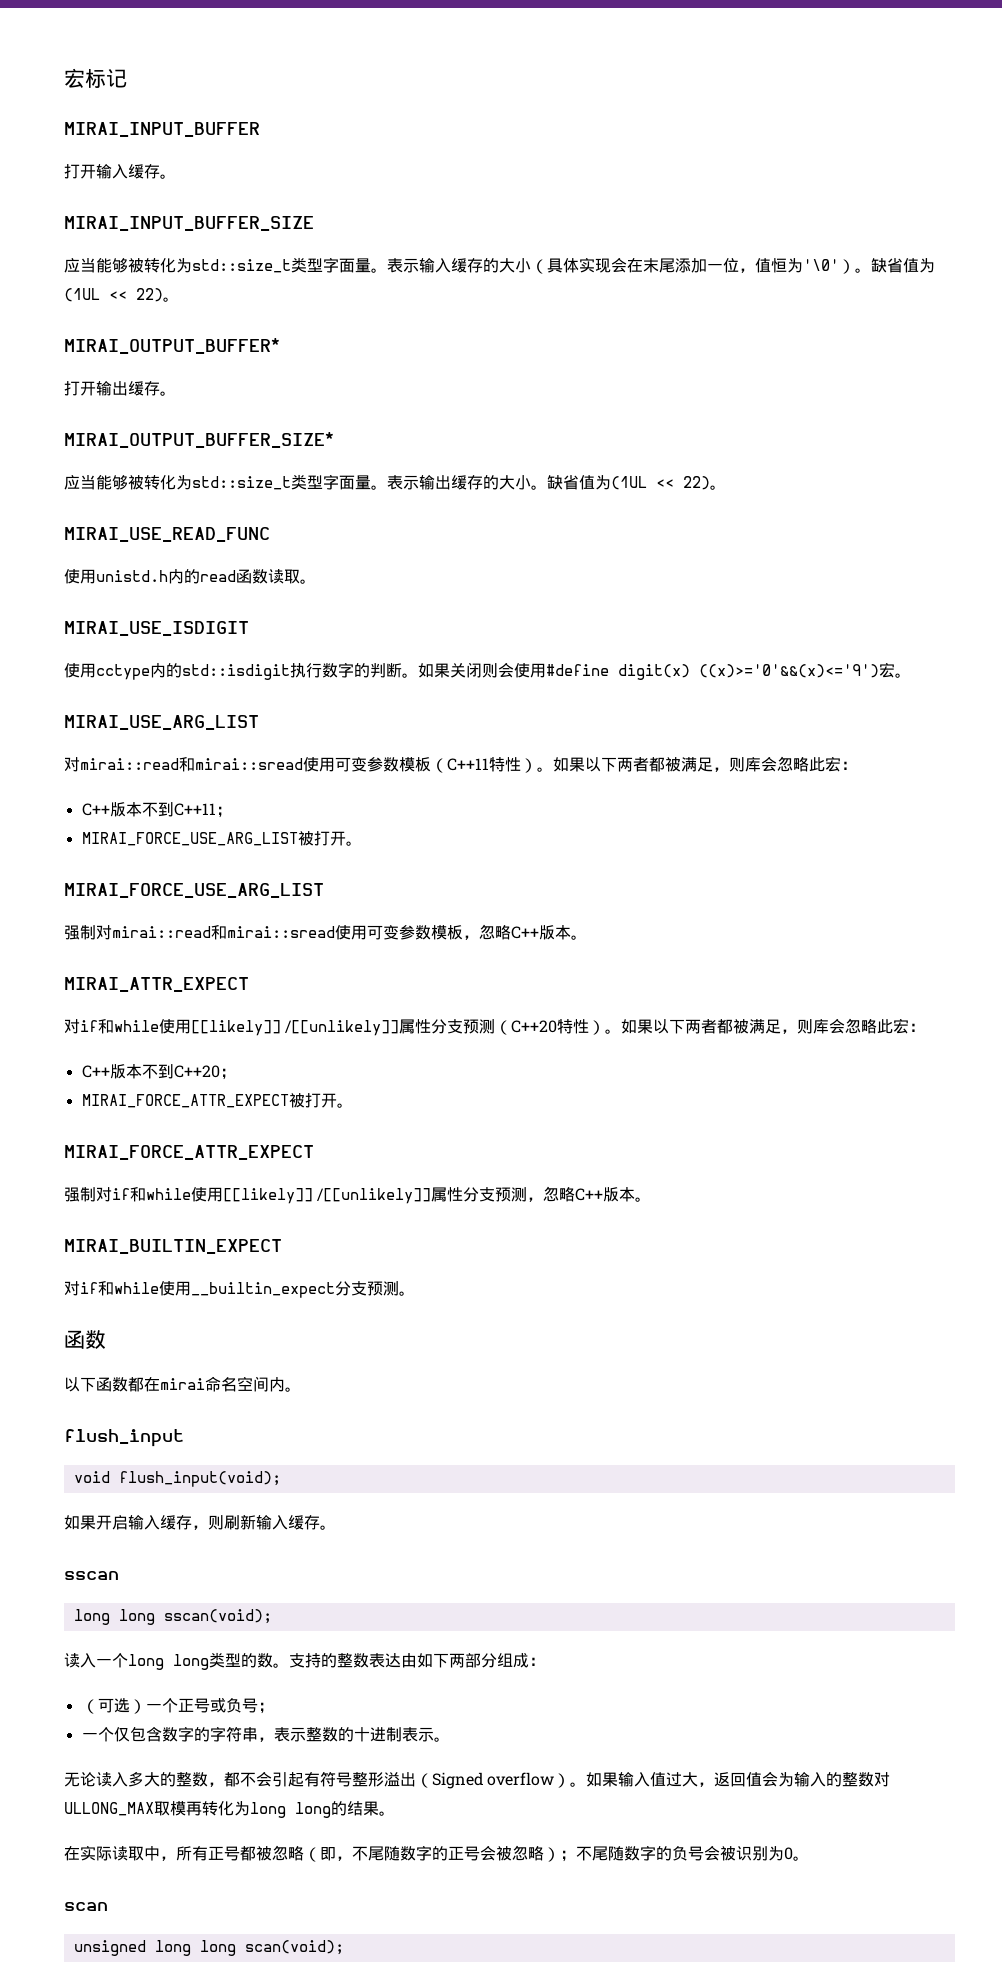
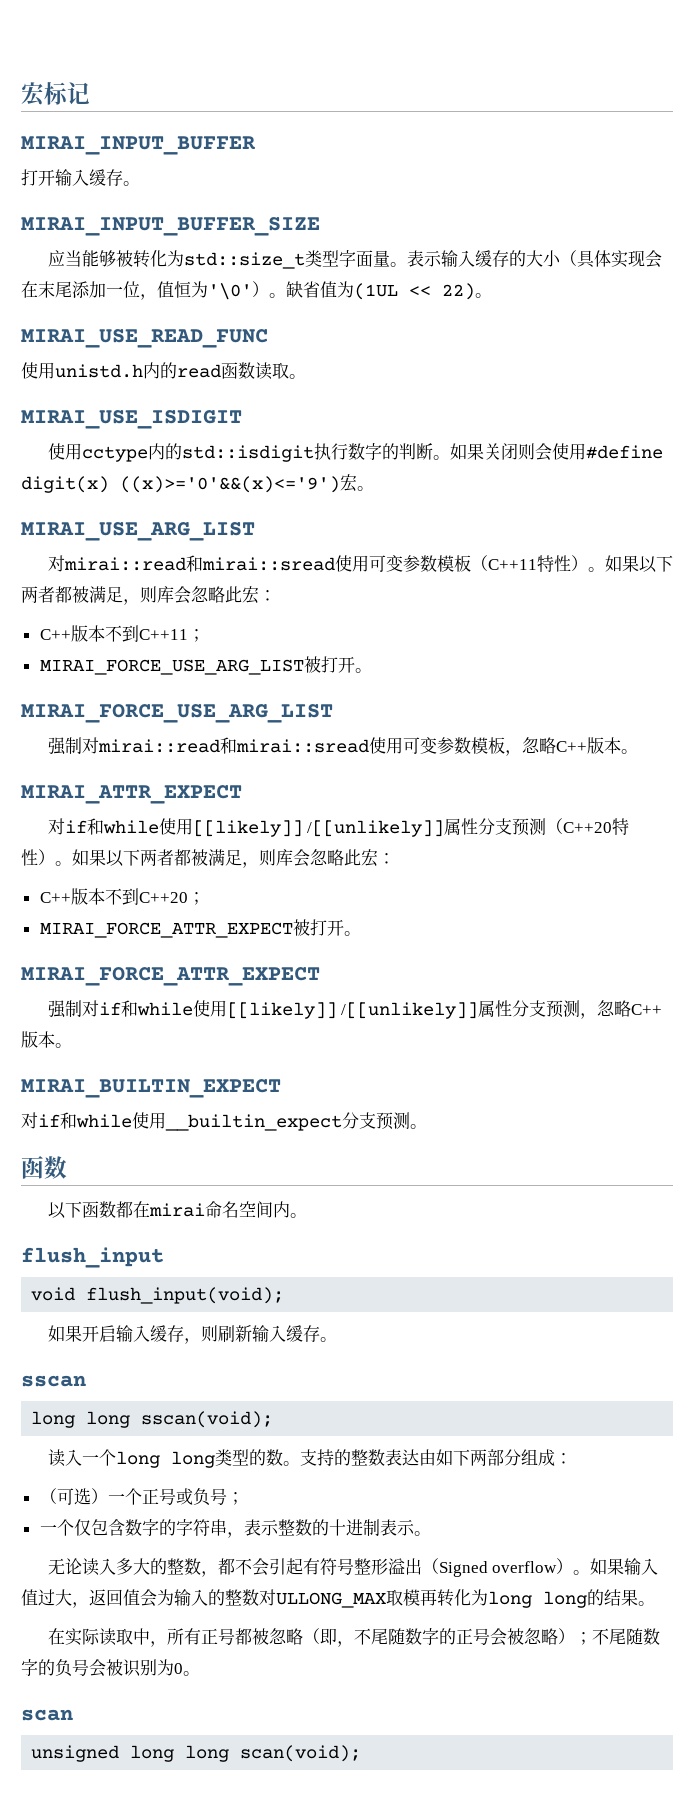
[64,338,280,354] [64,381,176,396] [64,432,334,448] [64,474,726,490] // MIRAI_OUTPUT_BUFFER* // 打开输出缓存。 // MIRAI_OUTPUT_BUFFER_SIZE* // 应当能够被转化为std::size_t类型字面量。表示输出缓存的大小。缺省值为(1UL << 22)。 -> (492, 295) none

